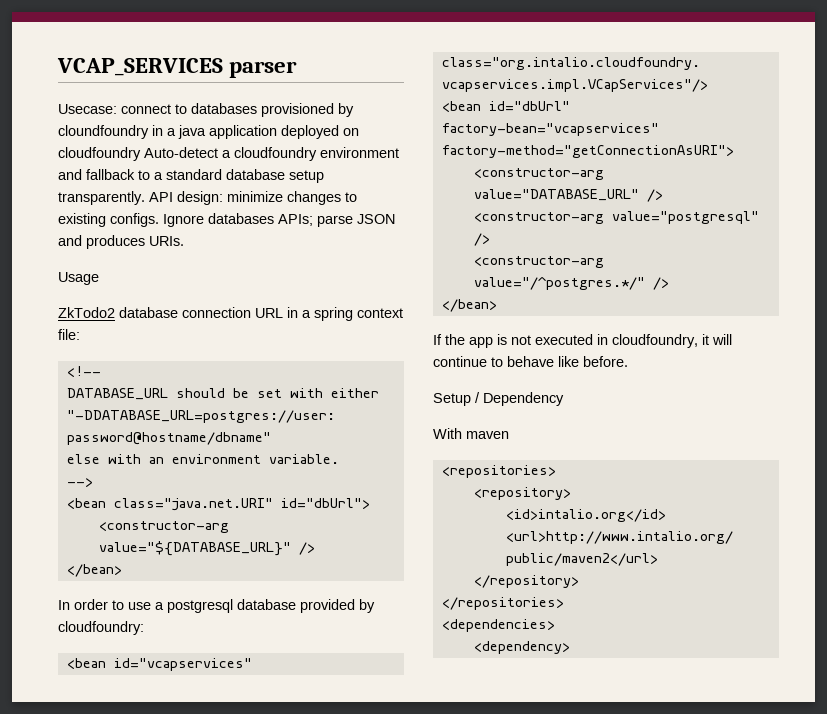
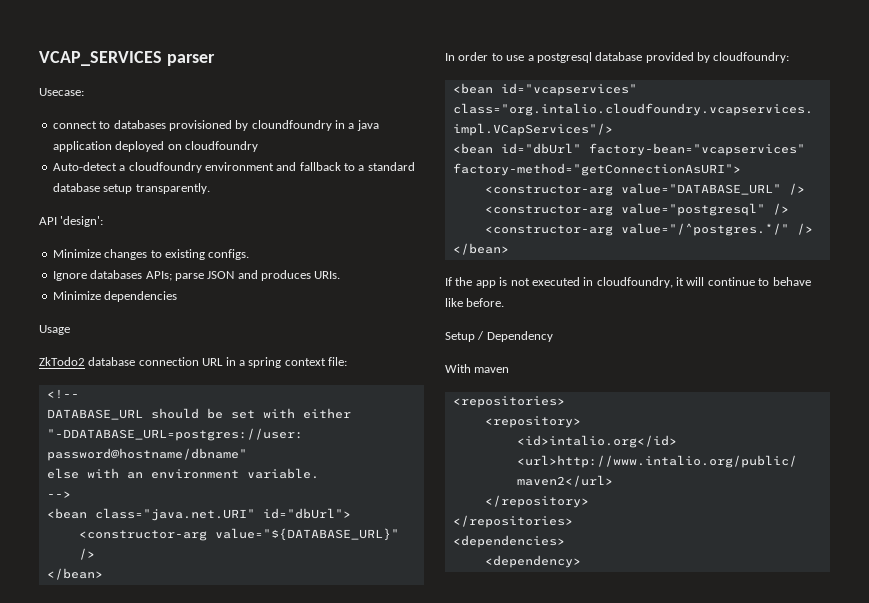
(117, 109) none -> (84, 92) //
(141, 154) none -> (258, 146) //
[149,191,283,205] API design: minimize -> [39,216,104,227] [52,249,101,258] // API 'design': // Minimize
(159, 220) none -> (250, 254) //
(184, 241) none -> [52,291,178,302] // Minimize dependencies

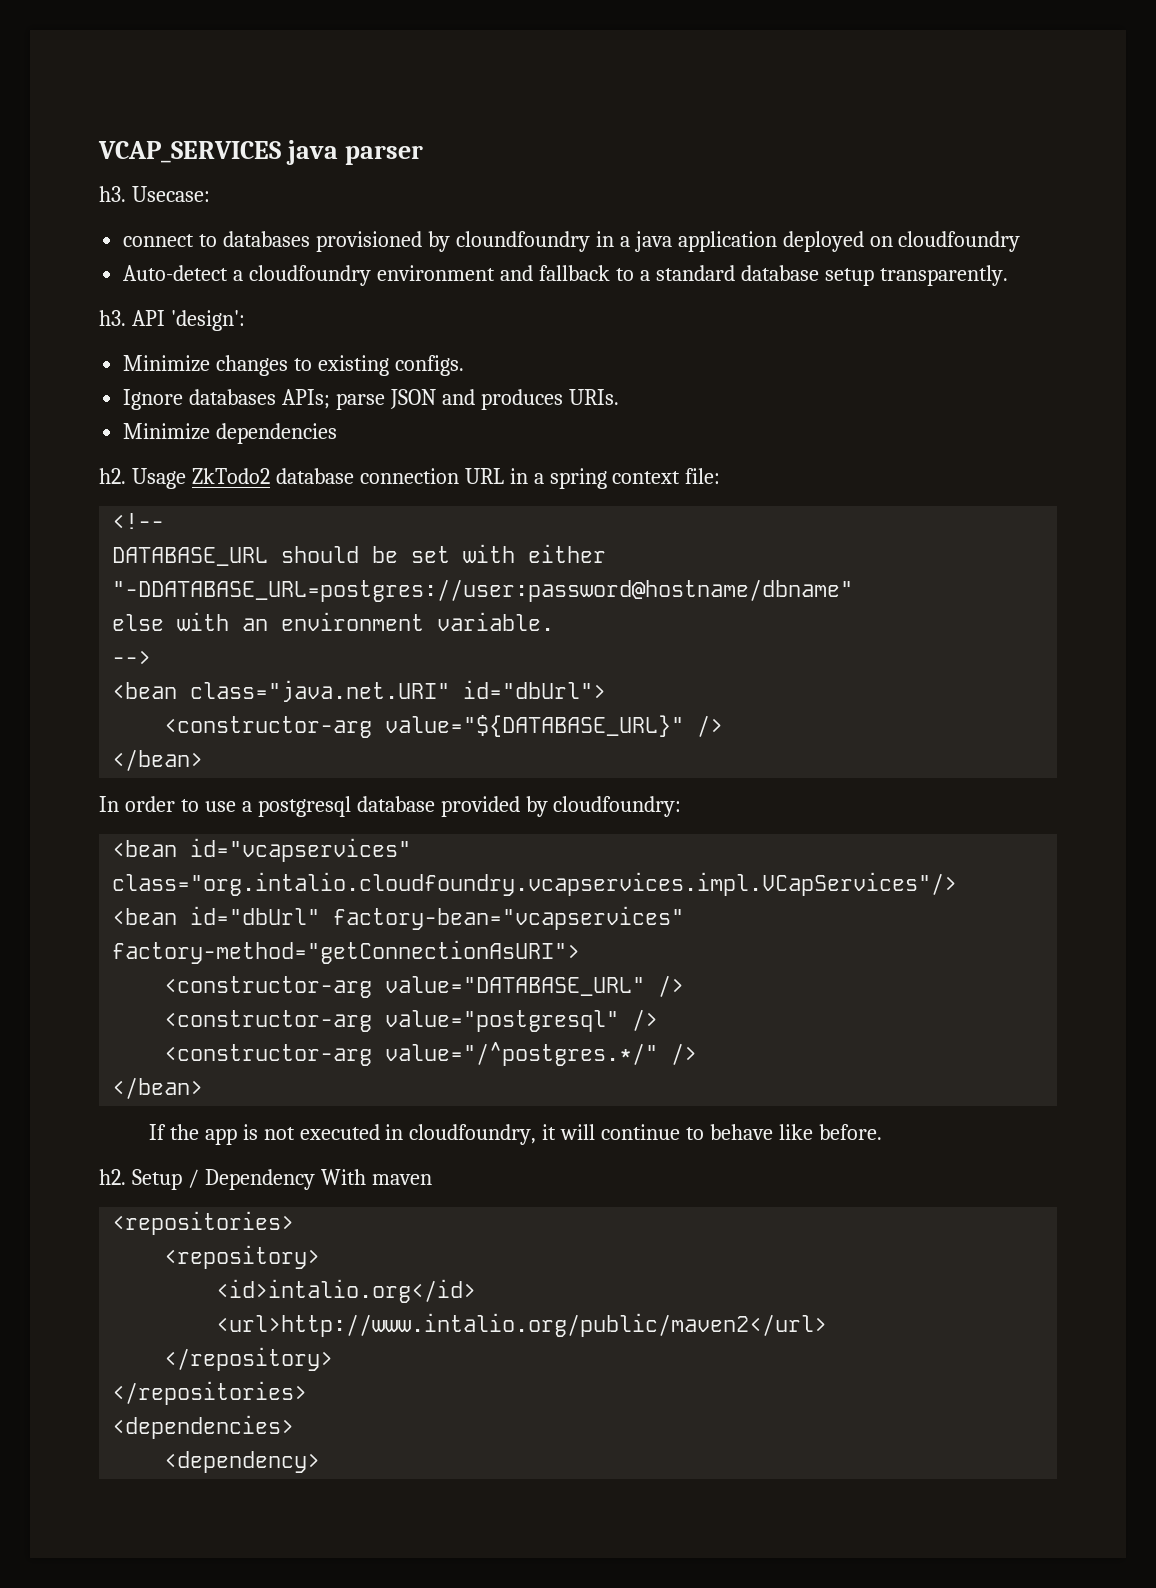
(162, 58) none -> [285,140,338,165] java
(215, 60) none -> [99,186,126,202] h3.
(210, 188) none -> [99,310,126,326] h3.
(178, 296) none -> [99,468,126,484] h2.
(70, 330) // -> (186, 478) none
(505, 302) none -> [99,1169,126,1185] h2.
(553, 336) // -> (315, 1179) none

